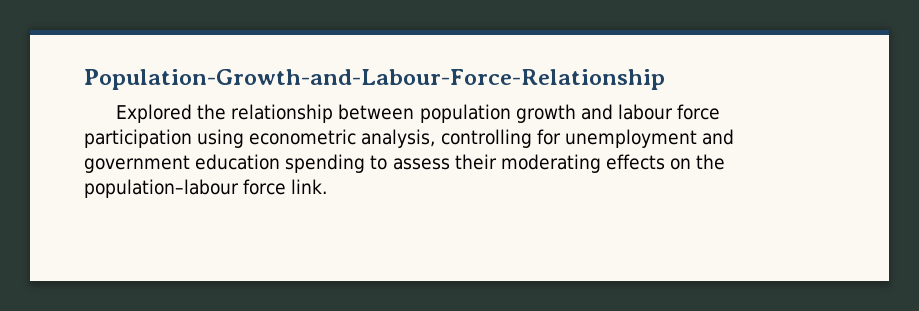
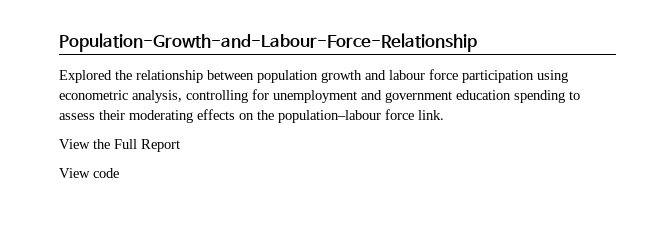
(328, 186) none -> [59,139,180,152] [59,168,119,178] // View the Full Report // View code

